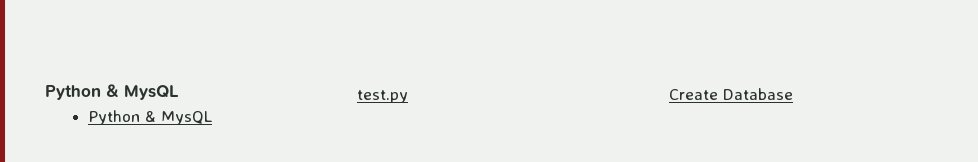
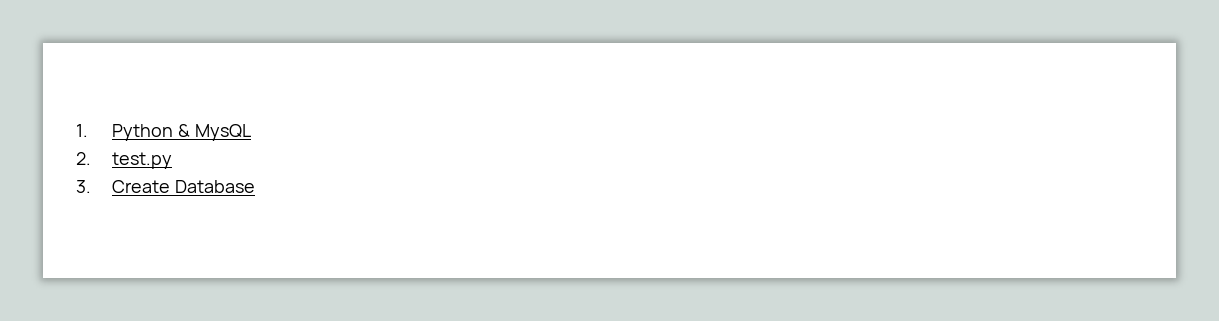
[45,84,179,100] [88,110,213,125] Python & MysQL // Python & MysQL // -> [76,124,251,141] [76,152,91,165] 1. Python & MysQL // 2.
(408, 96) none -> [76,180,91,193] 3.

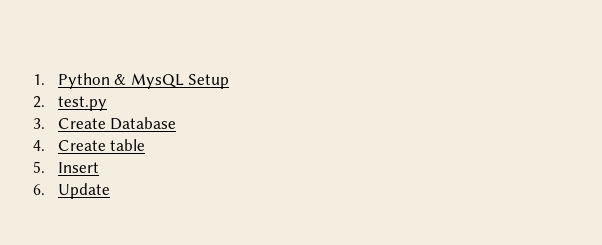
(251, 132) none -> [188,74,230,89] Setup
(255, 186) none -> [33,139,146,151] [33,161,99,173] [33,183,110,199] // 4. Create table // 5. Insert // 6. Update

